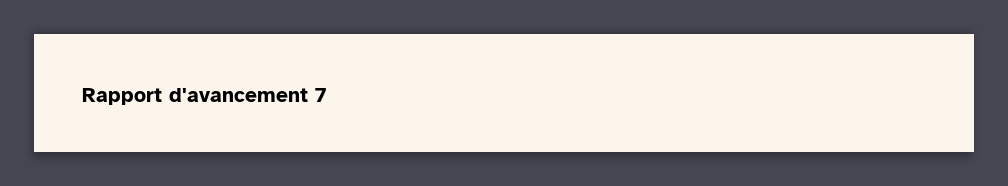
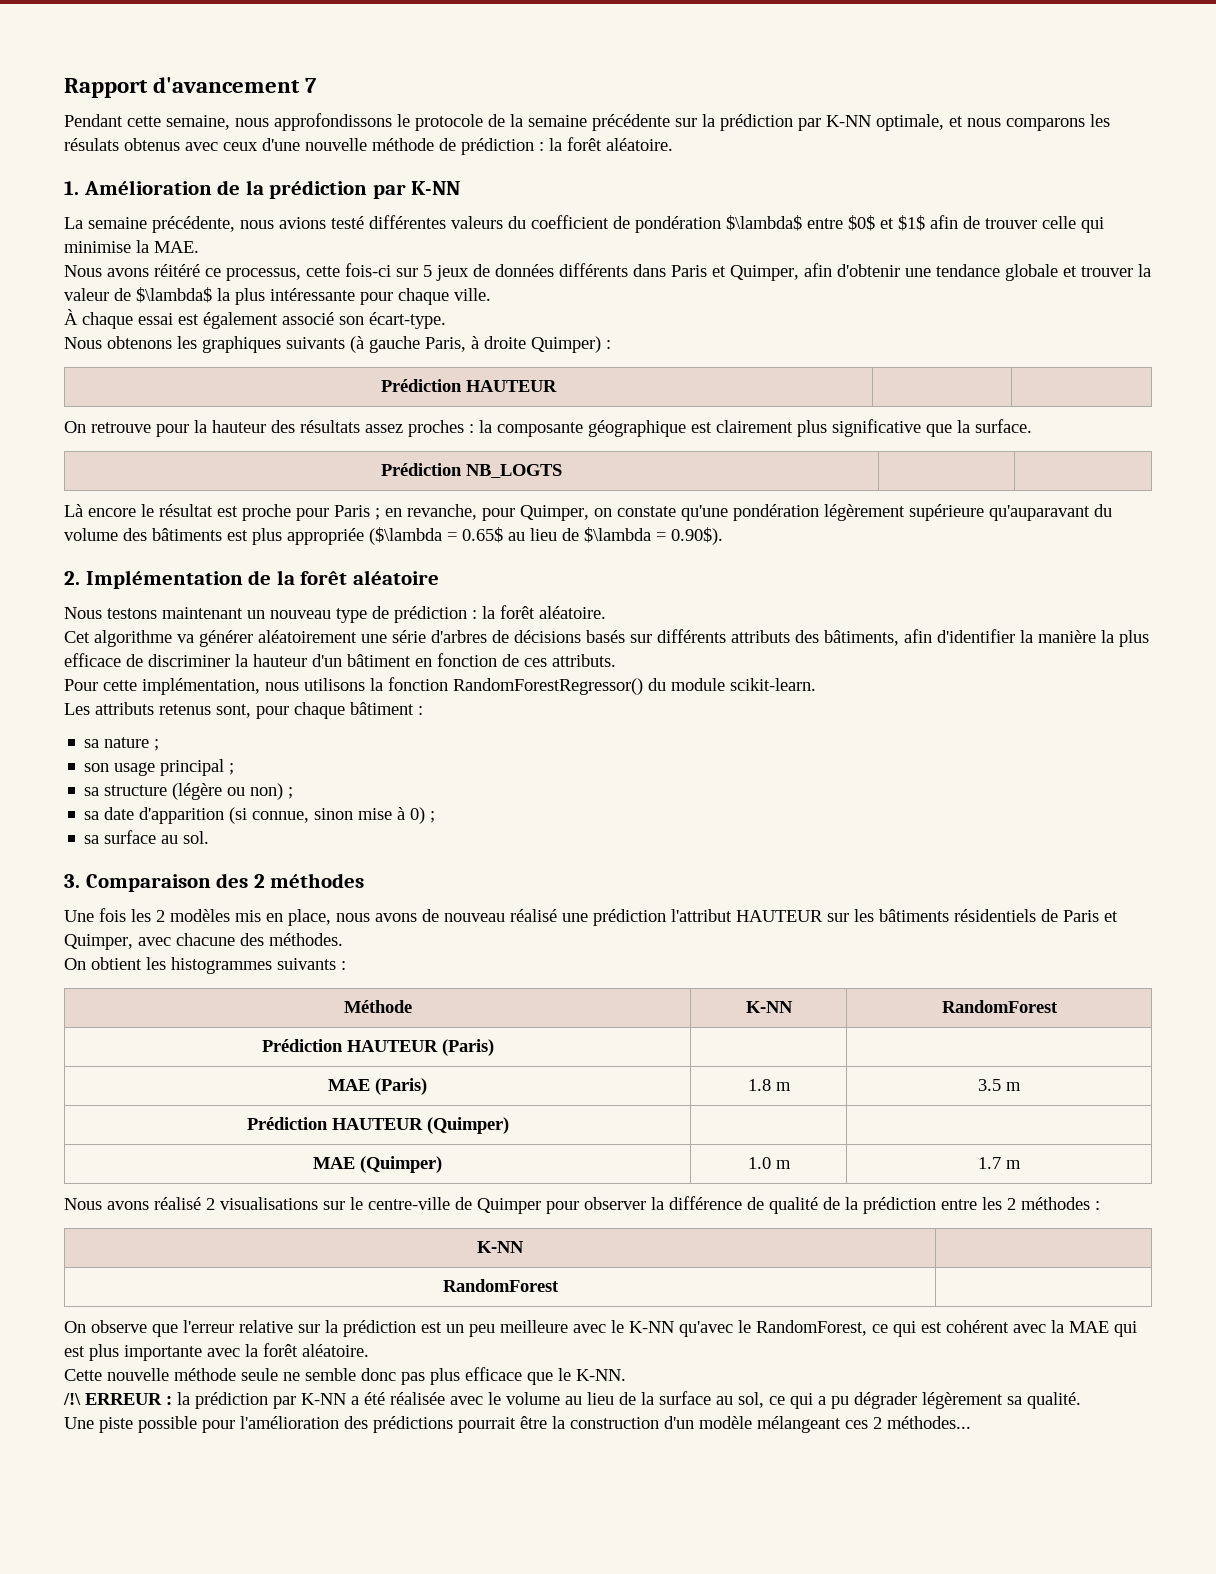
(326, 95) none -> [64,113,1110,131] [64,137,673,155] [64,180,461,199] [64,215,1104,233] [64,240,199,253] [64,263,1151,281] [64,287,491,305] [64,309,446,329] [64,336,611,353] [381,379,557,392] [64,419,1032,437] [381,463,562,478] [64,504,1112,521] [64,527,723,545] [64,570,439,589] [64,605,606,623] [64,629,1149,647] [64,653,616,667] [64,677,816,695] [64,702,423,719] [84,737,160,751] [84,759,235,776] [84,783,294,800] [84,807,436,824] [84,830,210,844] [64,873,365,892] [64,908,1118,926] [64,933,343,950] [64,957,346,974] [343,1000,412,1013] [745,1001,793,1013] [941,1000,1058,1013] [261,1039,494,1056] [328,1078,427,1095] [747,1079,791,1091] [978,1079,1021,1091] [246,1117,509,1134] [313,1156,442,1173] [747,1157,791,1169] [978,1157,1021,1169] [64,1196,1100,1214] [477,1241,524,1253] [442,1279,559,1292] [64,1320,1137,1337] [64,1343,369,1361] [64,1367,626,1385] [63,1391,1081,1409] [64,1416,971,1433] // Pendant cette semaine, nous approfondissons le protocole de la semaine précédente sur la prédiction par K-NN optimale, et nous comparons les résulats obtenus avec ceux d'une nouvelle méthode de prédiction : la forêt aléatoire. // 1. Amélioration de la prédiction par K-NN // La semaine précédente, nous avions testé différentes valeurs du coefficient de pondération $\lambda$ entre $0$ et $1$ afin de trouver celle qui minimise la MAE. // Nous avons réitéré ce processus, cette fois-ci sur 5 jeux de données différents dans Paris et Quimper, afin d'obtenir une tendance globale et trouver la valeur de $\lambda$ la plus intéressante pour chaque ville. // À chaque essai est également associé son écart-type. // Nous obtenons les graphiques suivants (à gauche Paris, à droite Quimper) : // Prédiction HAUTEUR | | // On retrouve pour la hauteur des résultats assez proches : la composante géographique est clairement plus significative que la surface. // Prédiction NB_LOGTS | | // Là encore le résultat est proche pour Paris ; en revanche, pour Quimper, on constate qu'une pondération légèrement supérieure qu'auparavant du volume des bâtiments est plus appropriée ($\lambda = 0.65$ au lieu de $\lambda = 0.90$). // 2. Implémentation de la forêt aléatoire // Nous testons maintenant un nouveau type de prédiction : la forêt aléatoire. // Cet algorithme va générer aléatoirement une série d'arbres de décisions basés sur différents attributs des bâtiments, afin d'identifier la manière la plus efficace de discriminer la hauteur d'un bâtiment en fonction de ces attributs. // Pour cette implémentation, nous utilisons la fonction RandomForestRegressor() du module scikit-learn. // Les attributs retenus sont, pour chaque bâtiment : // sa nature ; // son usage principal ; // sa structure (légère ou non) ; // sa date d'apparition (si connue, sinon mise à 0) ; // sa surface au sol. // 3. Comparaison des 2 méthodes // Une fois les 2 modèles mis en place, nous avons de nouveau réalisé une prédiction l'attribut HAUTEUR sur les bâtiments résidentiels de Paris et Quimper, avec chacune des méthodes. // On obtient les histogrammes suivants : // Méthode | K-NN | RandomForest // Prédiction HAUTEUR (Paris) | | // MAE (Paris) | 1.8 m | 3.5 m // Prédiction HAUTEUR (Quimper) | | // MAE (Quimper) | 1.0 m | 1.7 m // Nous avons réalisé 2 visualisations sur le centre-ville de Quimper pour observer la différence de qualité de la prédiction entre les 2 méthodes : // K-NN | // RandomForest | // On observe que l'erreur relative sur la prédiction est un peu meilleure avec le K-NN qu'avec le RandomForest, ce qui est cohérent avec la MAE qui est plus importante avec la forêt aléatoire. // Cette nouvelle méthode seule ne semble donc pas plus efficace que le K-NN. // /!\ ERREUR : la prédiction par K-NN a été réalisée avec le volume au lieu de la surface au sol, ce qui a pu dégrader légèrement sa qualité. // Une piste possible pour l'amélioration des prédictions pourrait être la construction d'un modèle mélangeant ces 2 méthodes...

